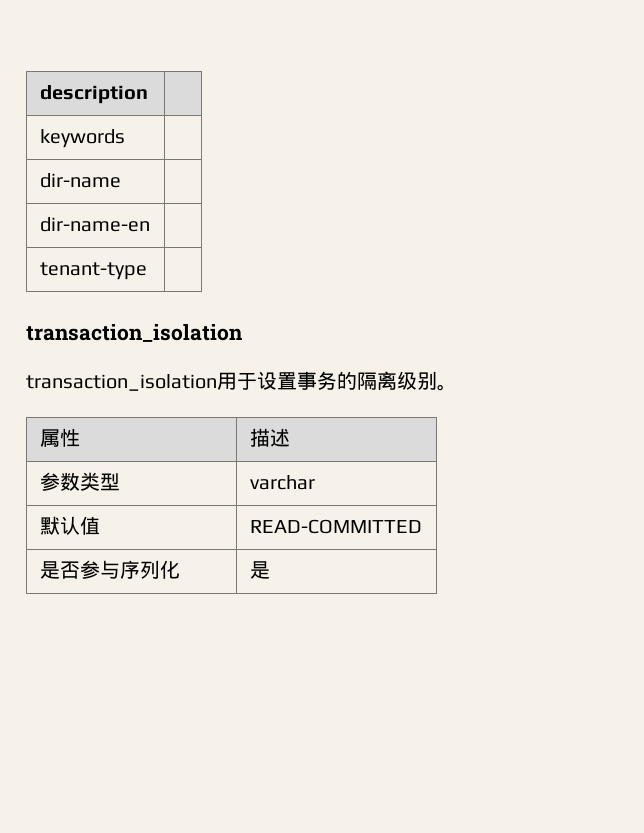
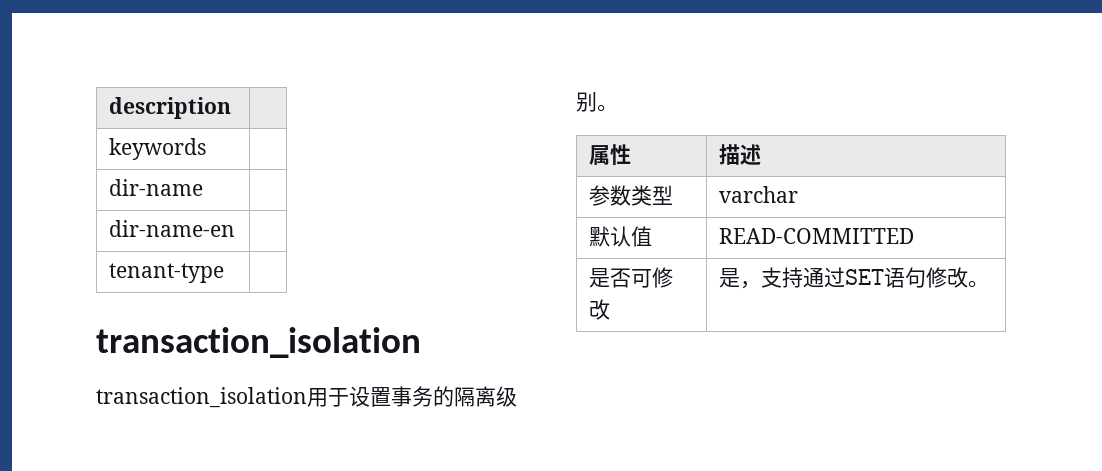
[79,560,180,579] [249,561,270,579] 参与序列化 | 是 -> [631,267,674,288] [589,299,611,320] [719,267,990,289] 可修改 | 是，支持通过SET语句修改。

